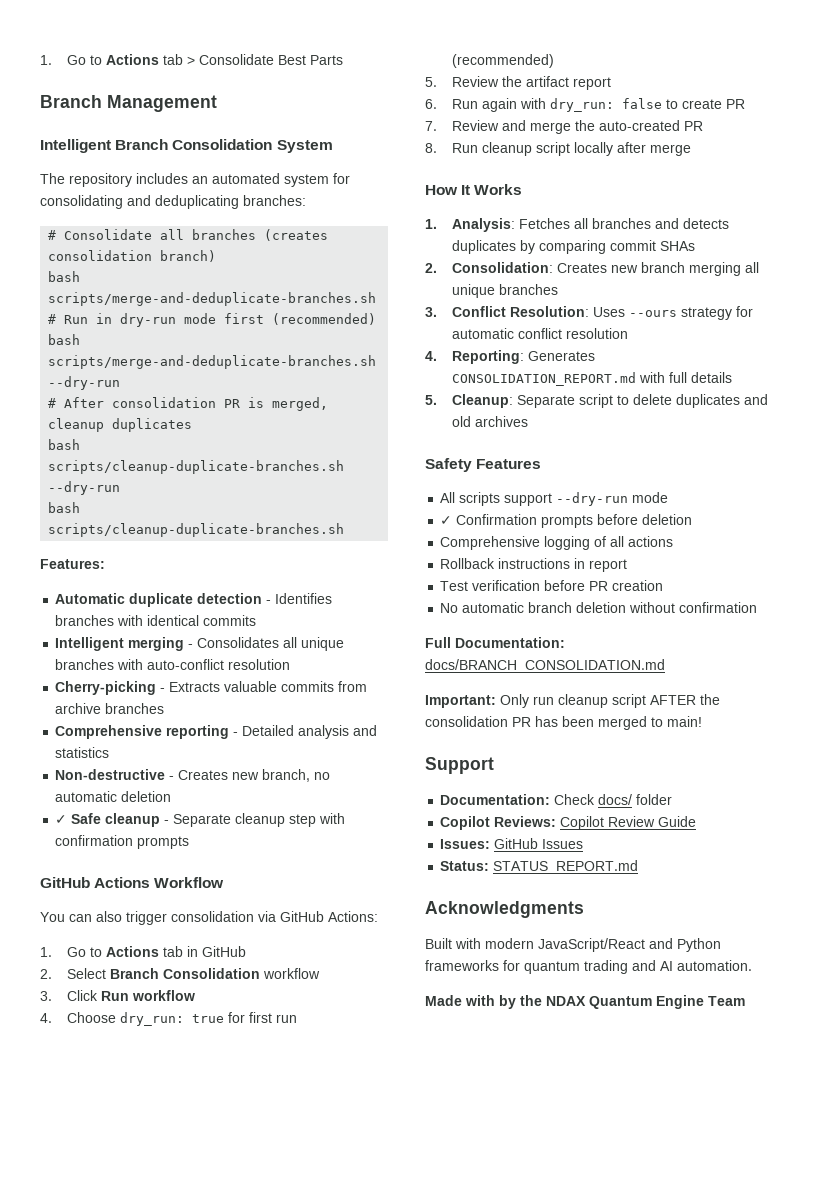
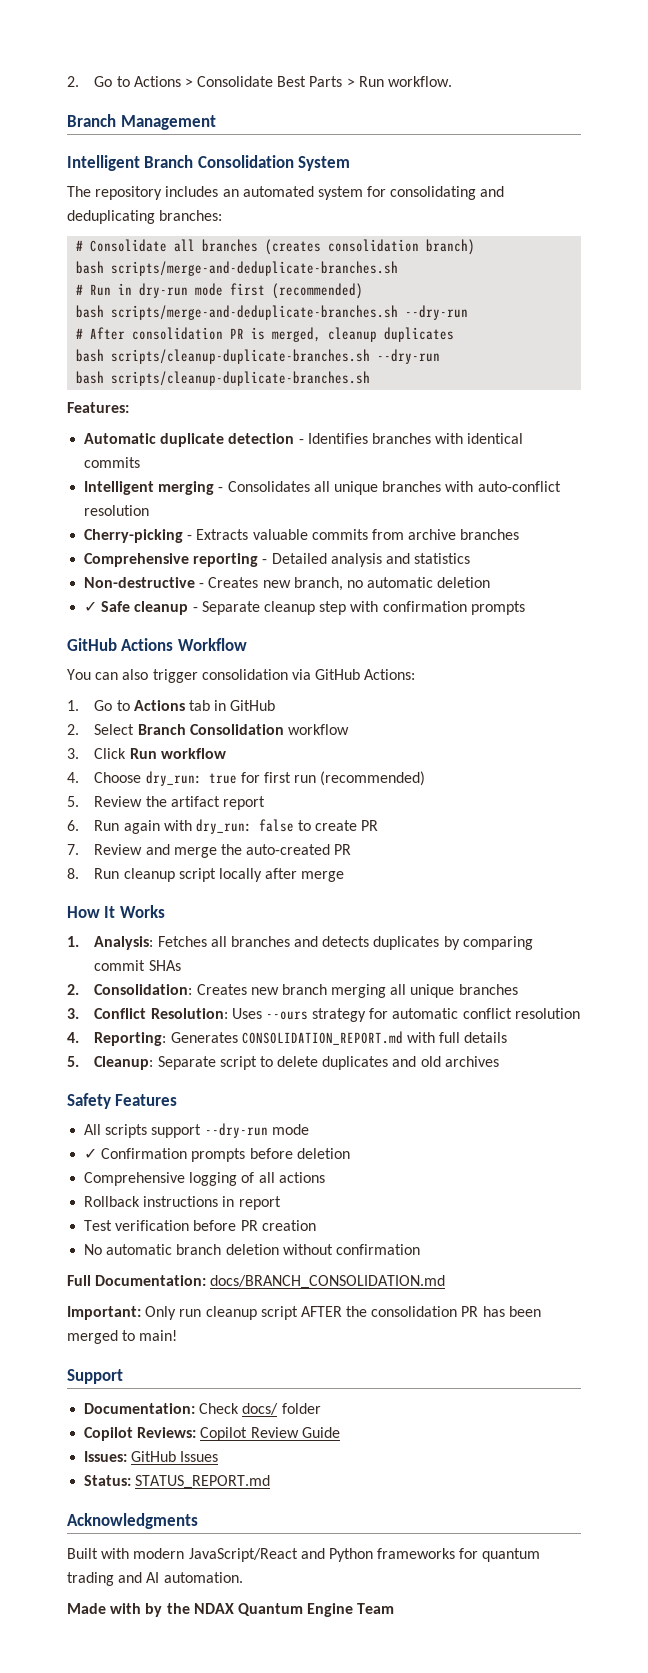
[40,54,183,65] 1. Go to Actions tab -> [67,76,181,87] 2. Go to Actions
(343, 60) none -> [346,76,453,87] > Run workflow.

